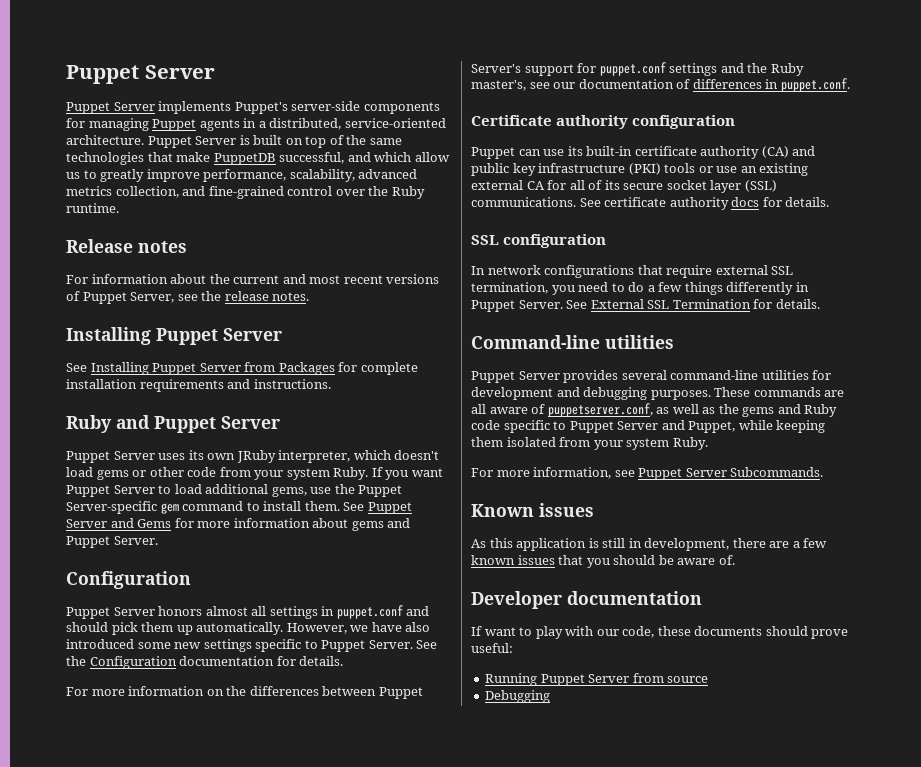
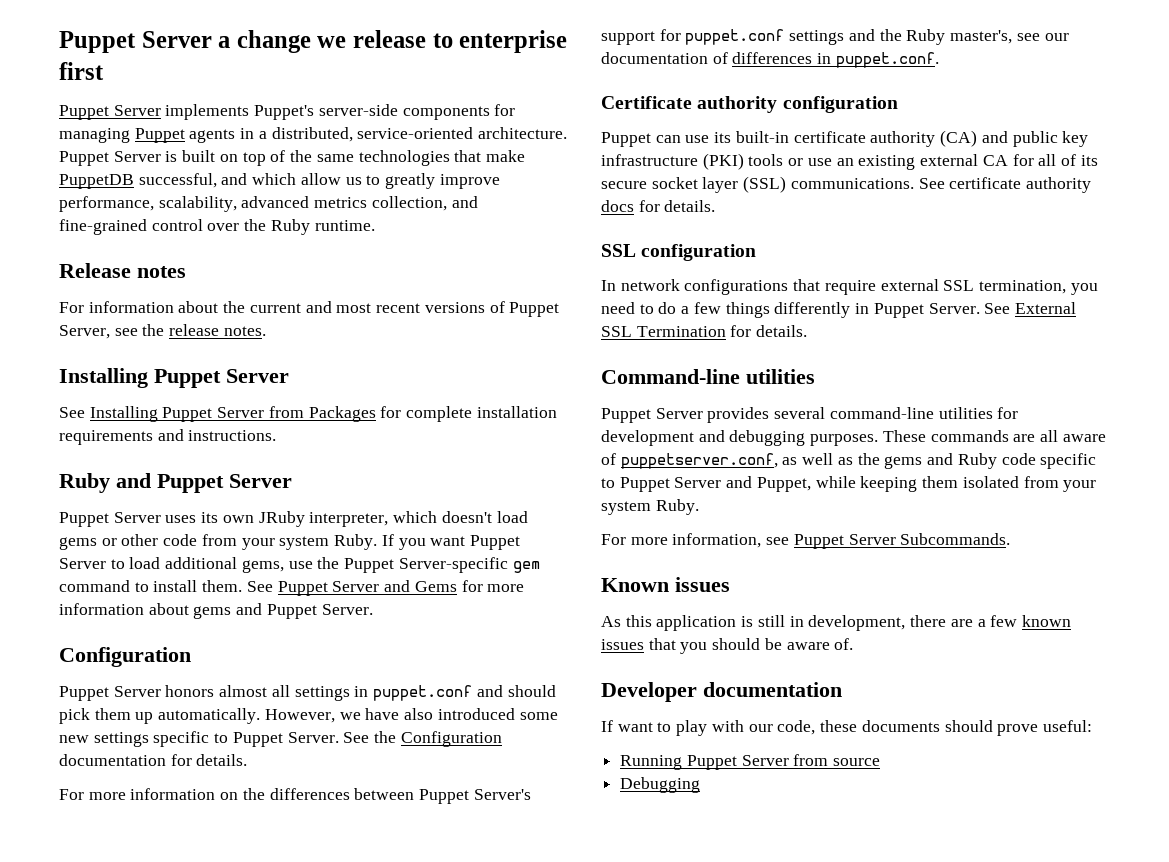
[66,65,215,84] Puppet Server -> [59,30,568,53] [59,62,104,80] Puppet Server a change we release to enterprise first

